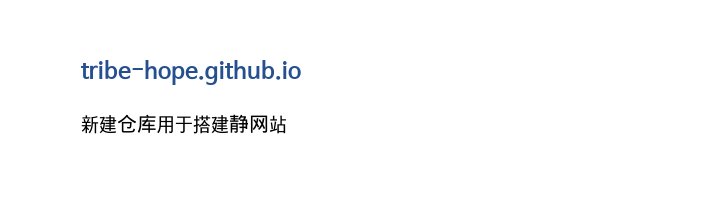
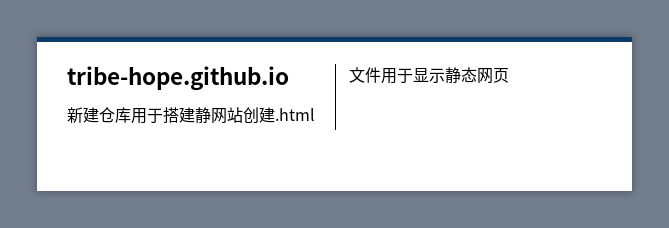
(287, 124) none -> [243,107,315,124] [349,67,509,84] 创建.html文件用于显示静态网页

